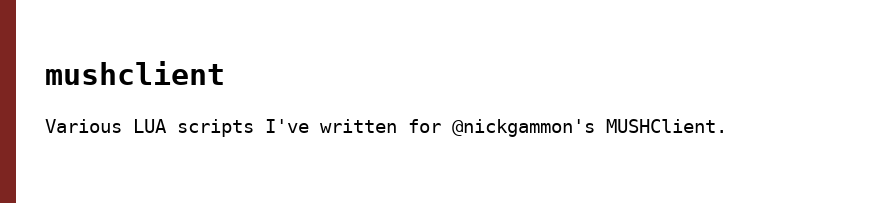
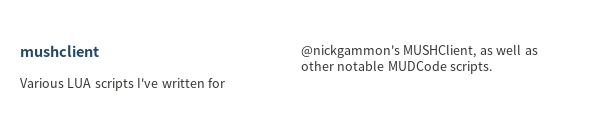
[606,119,727,133] MUSHClient. -> [403,44,538,58] [301,60,493,74] MUSHClient, as well as other notable MUDCode scripts.

